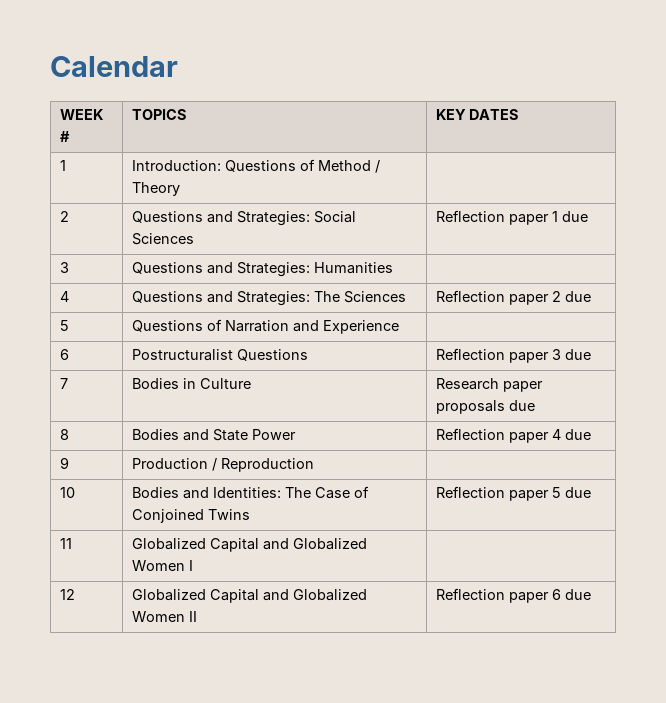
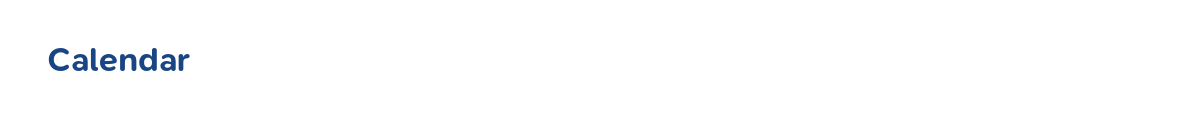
[59,109,104,120] [59,131,70,142] [131,109,187,120] [435,109,520,120] [59,160,66,171] [131,159,380,173] [131,182,180,196] [59,211,69,222] [131,211,356,226] [131,233,194,245] [435,210,588,225] [59,262,69,273] [131,262,393,277] [59,291,69,302] [131,291,406,306] [435,290,591,305] [59,320,69,331] [131,319,399,334] [59,349,69,360] [131,349,308,361] [435,348,591,363] [59,378,68,389] [131,378,251,389] [435,378,543,392] [435,400,535,414] [59,429,69,440] [131,429,296,441] [435,428,591,443] [59,457,69,469] [131,458,314,472] [59,487,75,498] [131,486,369,499] [131,509,250,523] [435,486,591,501] [59,538,72,549] [131,538,367,552] [131,560,193,571] [59,589,75,600] [131,589,367,603] [131,611,197,622] [435,588,591,603] // WEEK # | TOPICS | KEY DATES // 1 | Introduction: Questions of Method / Theory | // 2 | Questions and Strategies: Social Sciences | Reflection paper 1 due // 3 | Questions and Strategies: Humanities | // 4 | Questions and Strategies: The Sciences | Reflection paper 2 due // 5 | Questions of Narration and Experience | // 6 | Postructuralist Questions | Reflection paper 3 due // 7 | Bodies in Culture | Research paper proposals due // 8 | Bodies and State Power | Reflection paper 4 due // 9 | Production / Reproduction | // 10 | Bodies and Identities: The Case of Conjoined Twins | Reflection paper 5 due // 11 | Globalized Capital and Globalized Women I | // 12 | Globalized Capital and Globalized Women II | Reflection paper 6 due -> (190, 59) none

